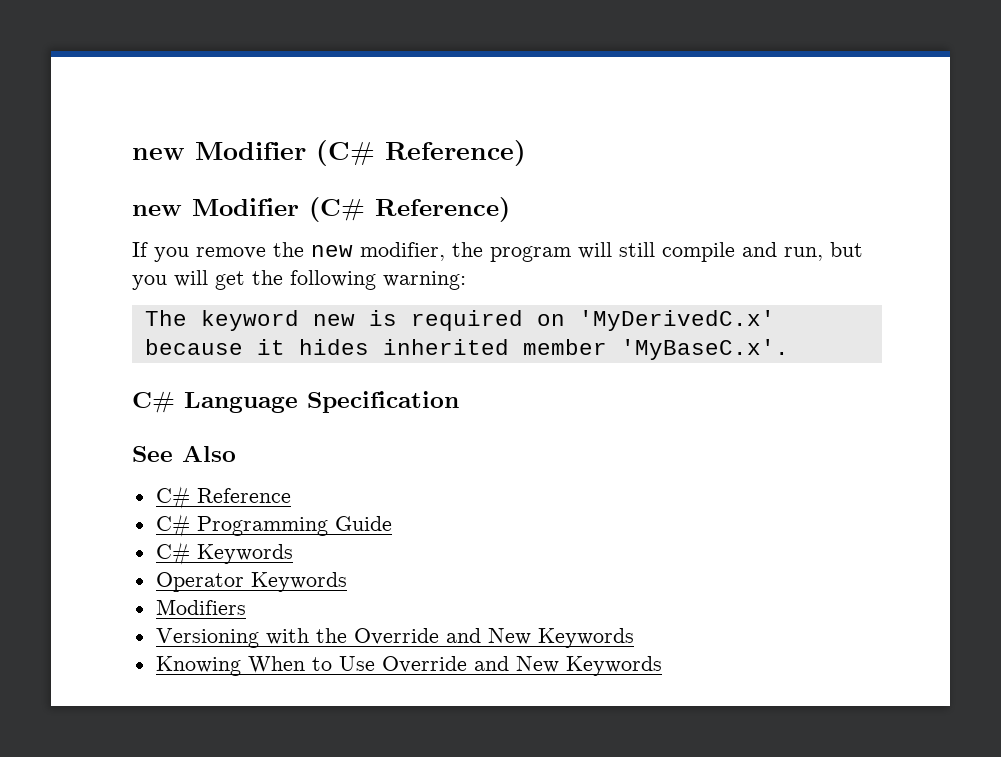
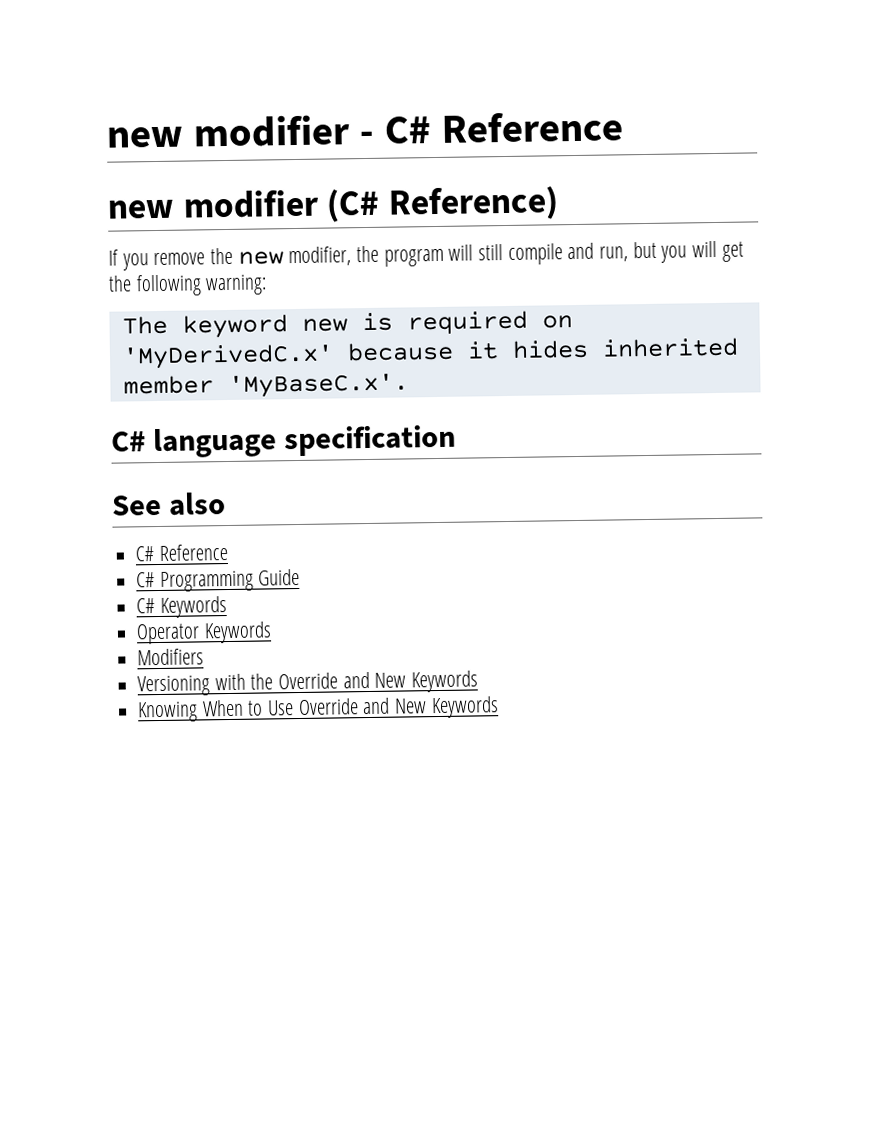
[132,140,526,166] [132,198,299,216] new Modifier (C# Reference) // new Modifier -> [106,111,624,148] [107,189,320,219] new modifier - C# Reference // new modifier
[184,391,459,413] Language Specification -> [153,424,457,459] language specification
[182,445,236,462] Also -> [168,492,227,516] also

